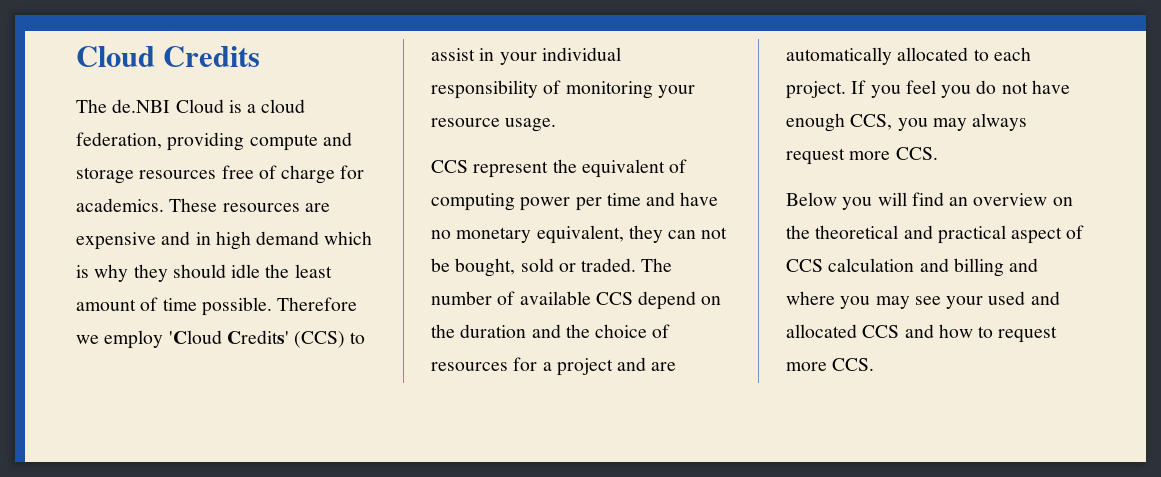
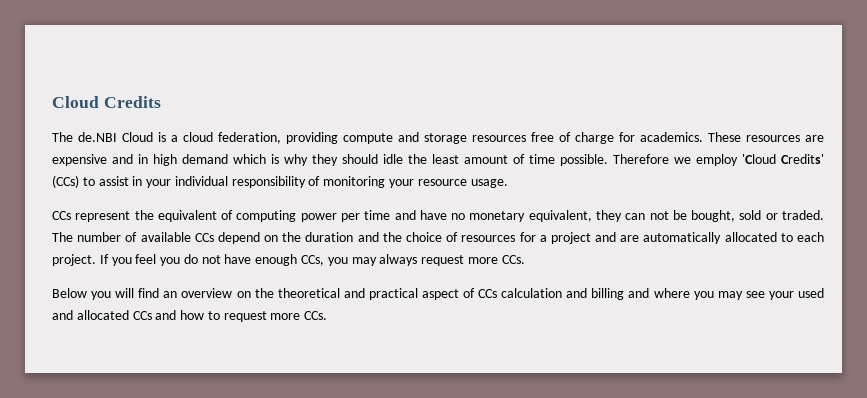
[294,331,346,348] (CCS) -> [52,175,79,188] (CCs)
[431,160,468,173] CCS -> [52,211,71,220] CCs
[595,292,633,305] CCS -> [194,233,214,242] CCs
[850,114,893,130] CCS, -> [301,255,325,266] CCs,
[895,147,938,160] CCS. -> [501,255,525,264] CCs.
[786,259,823,272] CCS -> [478,289,498,298] CCs
[862,325,900,338] CCS -> [132,311,152,320] CCs
[832,358,875,371] CCS. -> [304,311,328,320] CCs.

